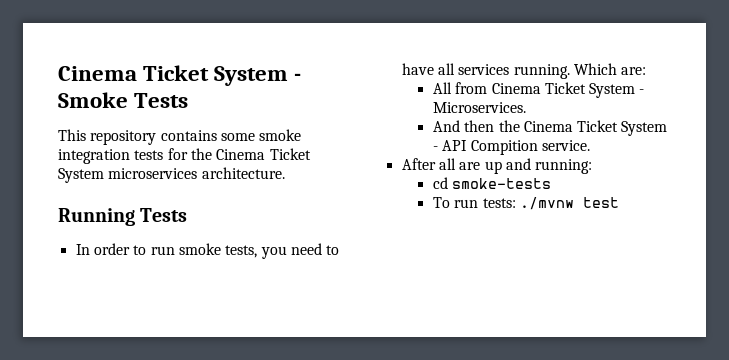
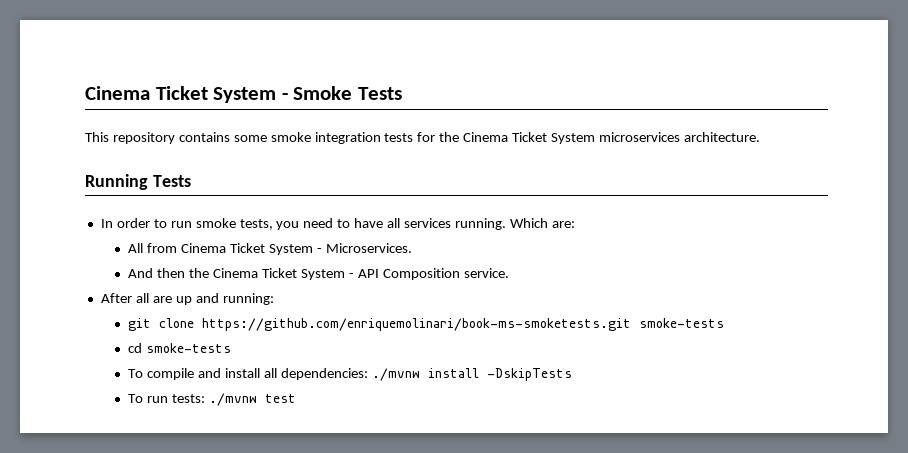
[470,140,538,155] Compition -> [382,268,460,280] Composition
[432,177,552,189] cd smoke-tests -> [128,318,725,331] [128,343,232,353] [128,368,572,381] git clone https://github.com/enriquemolinari/book-ms-smoketests.git smoke-tests // cd smoke-tests // To compile and install all dependencies: ./mvnw install -DskipTests

